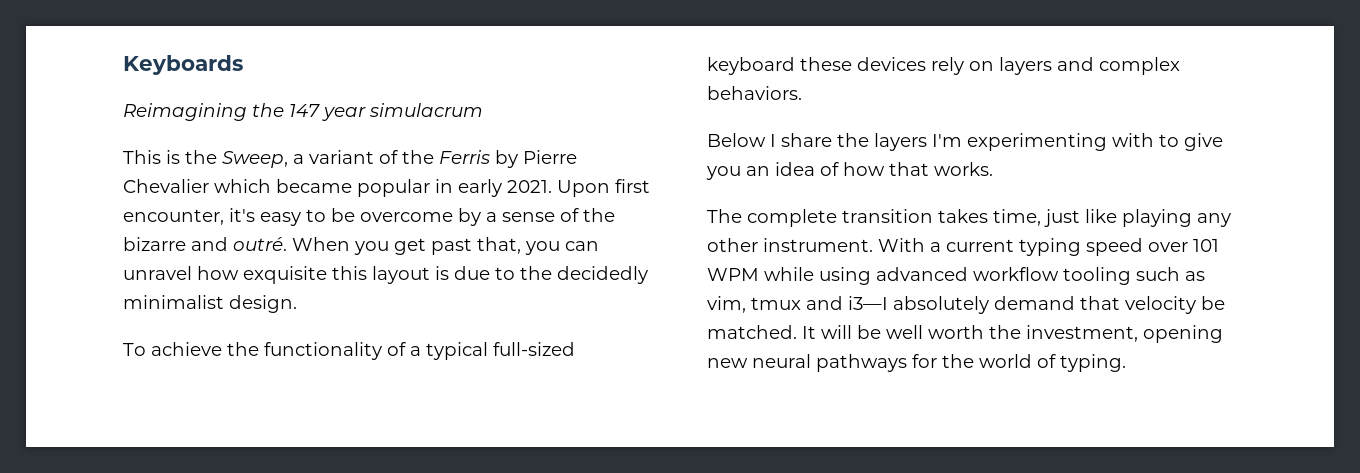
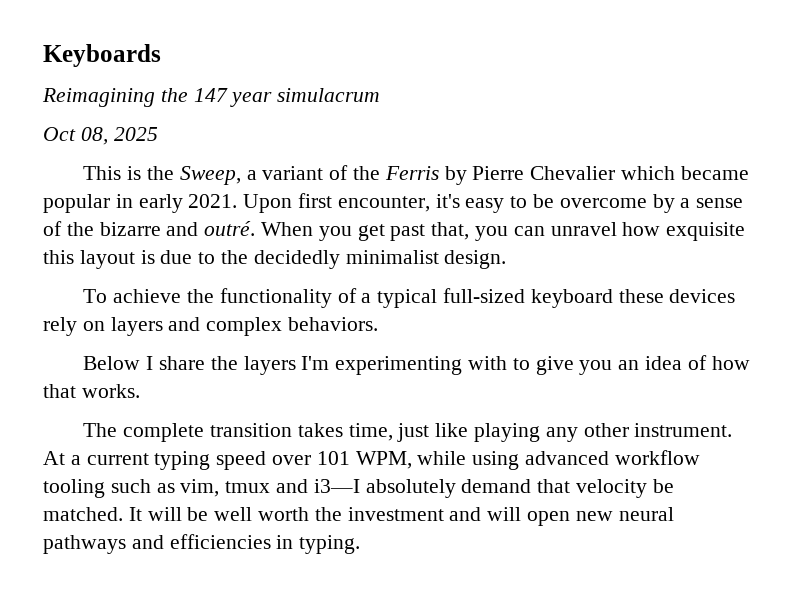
(483, 110) none -> [43,127,158,145] // Oct 08, 2025
[878,238,925,252] With -> [43,451,65,465] At
[707,268,759,281] WPM -> [355,451,412,469] WPM,
[1026,325,1223,343] [707,354,1056,372] investment, opening new neural pathways for the world of -> [347,507,674,526] [43,534,294,554] investment and will open new neural pathways and efficiencies in

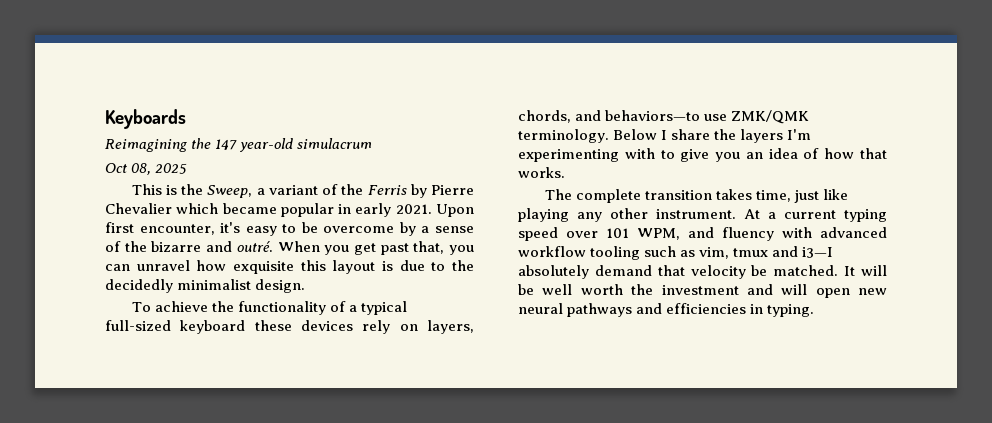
[230,92,273,107] year -> [240,138,294,152] year-old
[110,317,379,336] layers and complex behaviors. // -> [426,320,474,334] [518,110,810,124] [518,129,609,143] layers, chords, and behaviors—to use ZMK/QMK terminology.
[417,451,520,470] while using -> [688,227,812,241] and fluency with

